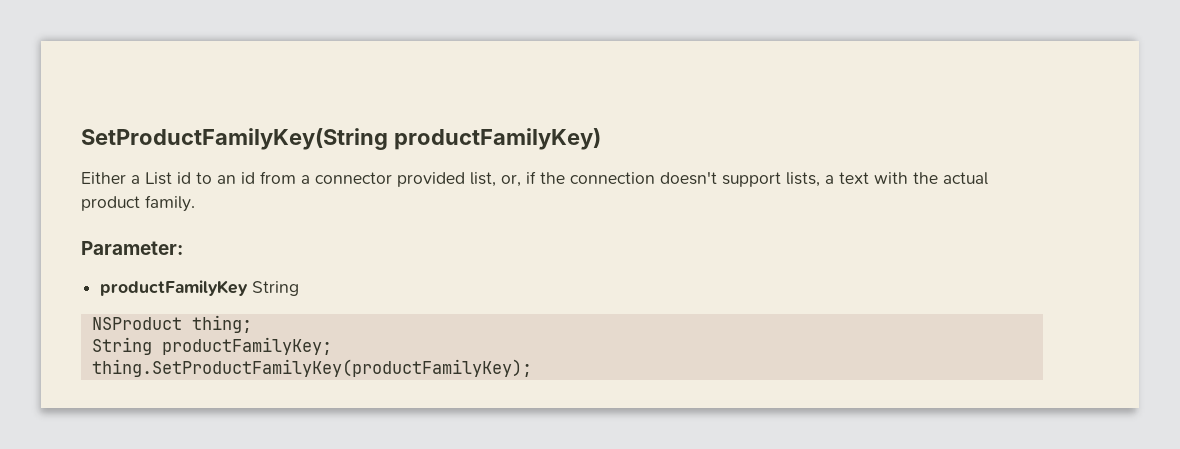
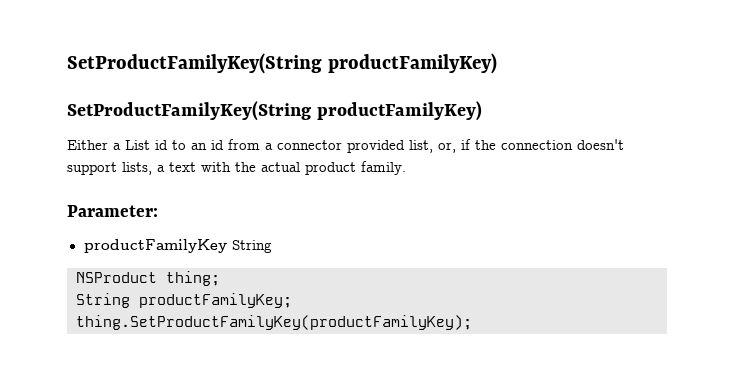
[81,128,601,150] SetProductFamilyKey(String productFamilyKey) -> [67,53,497,74] [67,101,482,121] SetProductFamilyKey(String productFamilyKey) // SetProductFamilyKey(String productFamilyKey)

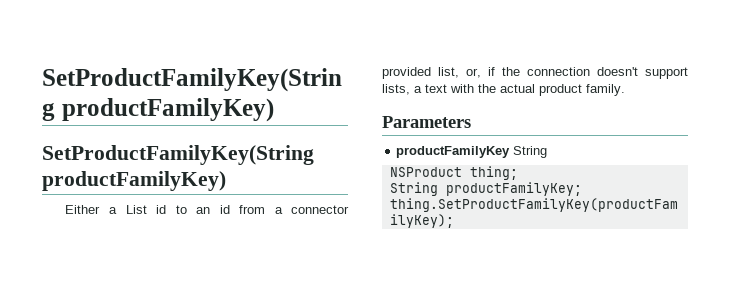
[67,205,158,217] Parameter: -> [382,116,471,128] Parameters

